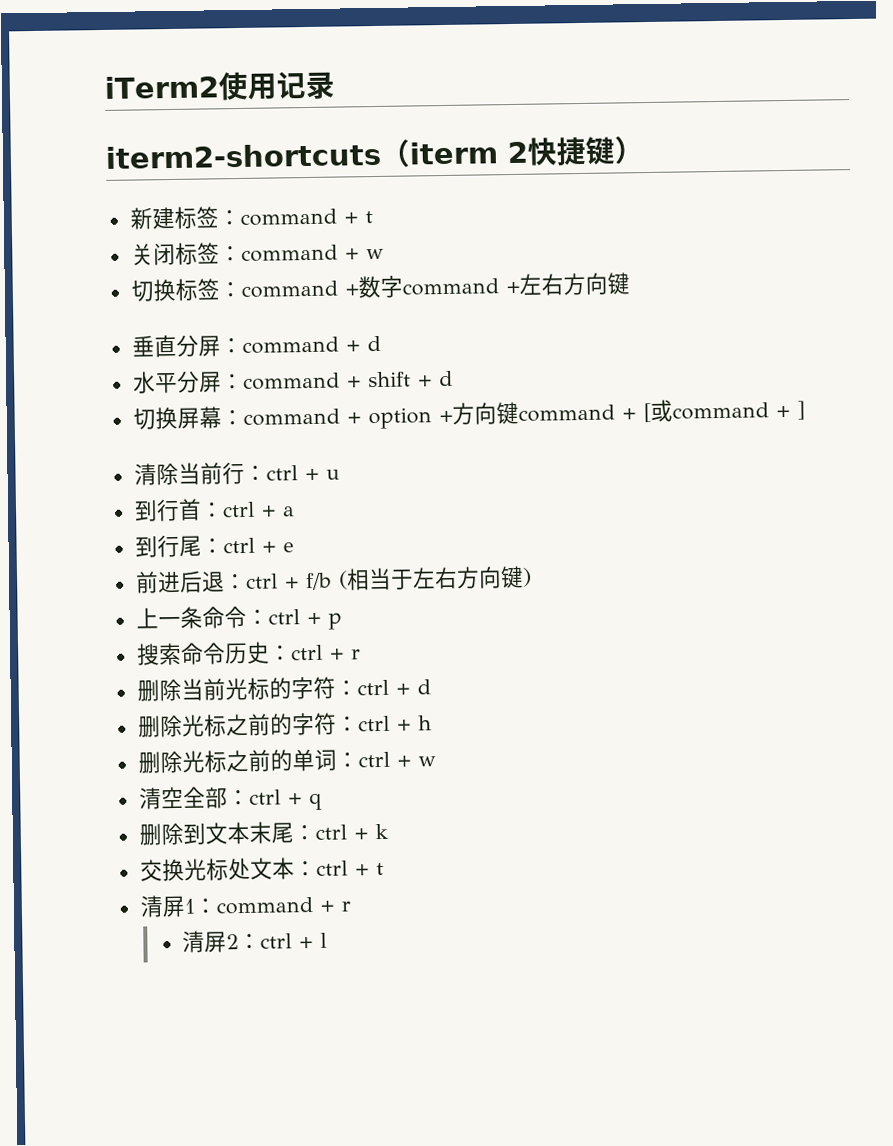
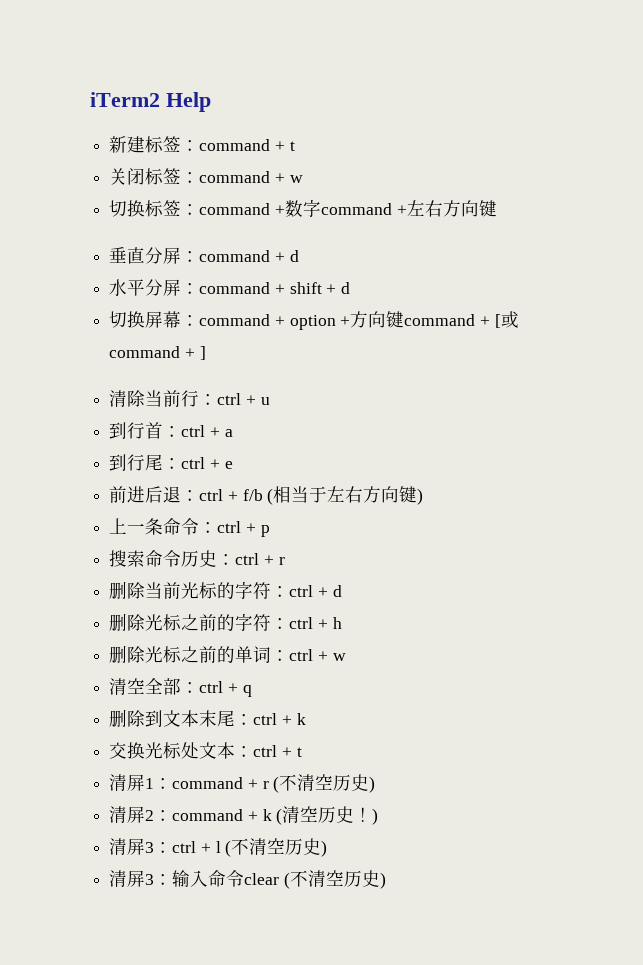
[217,71,336,101] [105,136,645,169] 使用记录 // iterm2-shortcuts（iterm 2快捷键） -> [166,92,211,112] Help
[182,930,328,953] // 清屏2：ctrl + l -> [273,774,376,793] [109,806,379,825] [109,838,328,857] [109,870,386,889] (不清空历史) // 清屏2：command + k (清空历史！) // 清屏3：ctrl + l (不清空历史) // 清屏3：输入命令clear (不清空历史)

